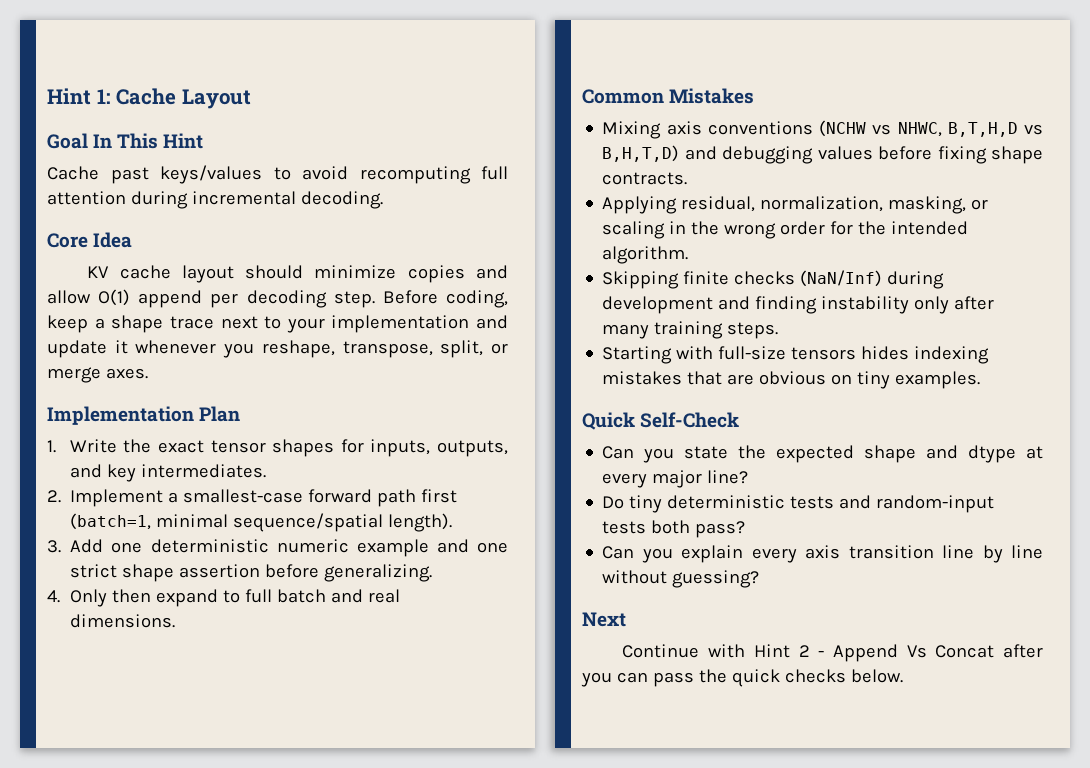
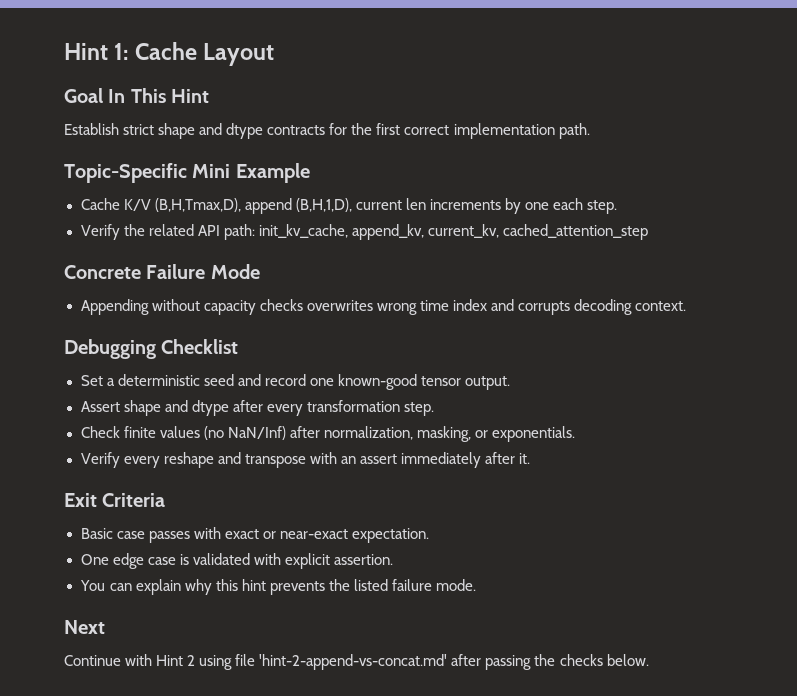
[47,165,508,184] [47,191,383,209] [47,232,133,248] [87,265,509,283] [47,289,508,308] [47,315,508,333] [47,340,509,358] [47,367,148,383] [47,406,241,425] [47,439,508,457] [69,464,266,482] [47,489,458,507] [70,513,453,532] [47,539,508,557] [70,564,433,582] [47,589,400,607] [69,614,175,628] [582,88,755,104] [602,120,1043,139] [602,145,1043,164] [602,172,688,185] [602,196,989,214] [602,221,969,239] [602,246,689,264] [602,270,945,289] [602,296,995,314] [602,321,779,339] [602,346,990,364] [602,371,981,389] [582,412,740,430] [602,445,1043,463] [602,470,749,488] [602,495,995,513] [602,520,746,538] [602,545,1043,563] [602,570,760,588] Cache past keys/values to avoid recomputing full attention during incremental decoding. // Core Idea // KV cache layout should minimize copies and allow O(1) append per decoding step. Before coding, keep a shape trace next to your implementation and update it whenever you reshape, transpose, split, or merge axes. // Implementation Plan // 1. Write the exact tensor shapes for inputs, outputs, and key intermediates. // 2. Implement a smallest-case forward path first (batch=1, minimal sequence/spatial length). // 3. Add one deterministic numeric example and one strict shape assertion before generalizing. // 4. Only then expand to full batch and real dimensions. // Common Mistakes // Mixing axis conventions (NCHW vs NHWC, B,T,H,D vs B,H,T,D) and debugging values before fixing shape contracts. // Applying residual, normalization, masking, or scaling in the wrong order for the intended algorithm. // Skipping finite checks (NaN/Inf) during development and finding instability only after many training steps. // Starting with full-size tensors hides indexing mistakes that are obvious on tiny examples. // Quick Self-Check // Can you state the expected shape and dtype at every major line? // Do tiny deterministic tests and random-input tests both pass? // Can you explain every axis transition line by line without guessing? -> [64,123,590,139] [64,163,310,183] [80,198,618,214] [80,224,648,240] [64,264,260,279] [80,299,687,315] [64,339,239,359] [80,374,510,390] [80,400,434,416] [80,426,575,442] [80,452,530,468] [64,493,166,507] [80,527,429,543] [80,553,393,569] [79,579,476,595] Establish strict shape and dtype contracts for the first correct implementation path. // Topic-Specific Mini Example // Cache K/V (B,H,Tmax,D), append (B,H,1,D), current len increments by one each step. // Verify the related API path: init_kv_cache, append_kv, current_kv, cached_attention_step // Concrete Failure Mode // Appending without capacity checks overwrites wrong time index and corrupts decoding context. // Debugging Checklist // Set a deterministic seed and record one known-good tensor output. // Assert shape and dtype after every transformation step. // Check finite values (no NaN/Inf) after normalization, masking, or exponentials. // Verify every reshape and transpose with an assert immediately after it. // Exit Criteria // Basic case passes with exact or near-exact expectation. // One edge case is validated with explicit assertion. // You can explain why this hint prevents the listed failure mode.
[818,644,1043,662] [581,669,780,687] - Append Vs Concat after you can pass the quick -> [199,654,556,670] using file 'hint-2-append-vs-concat.md' after passing the

